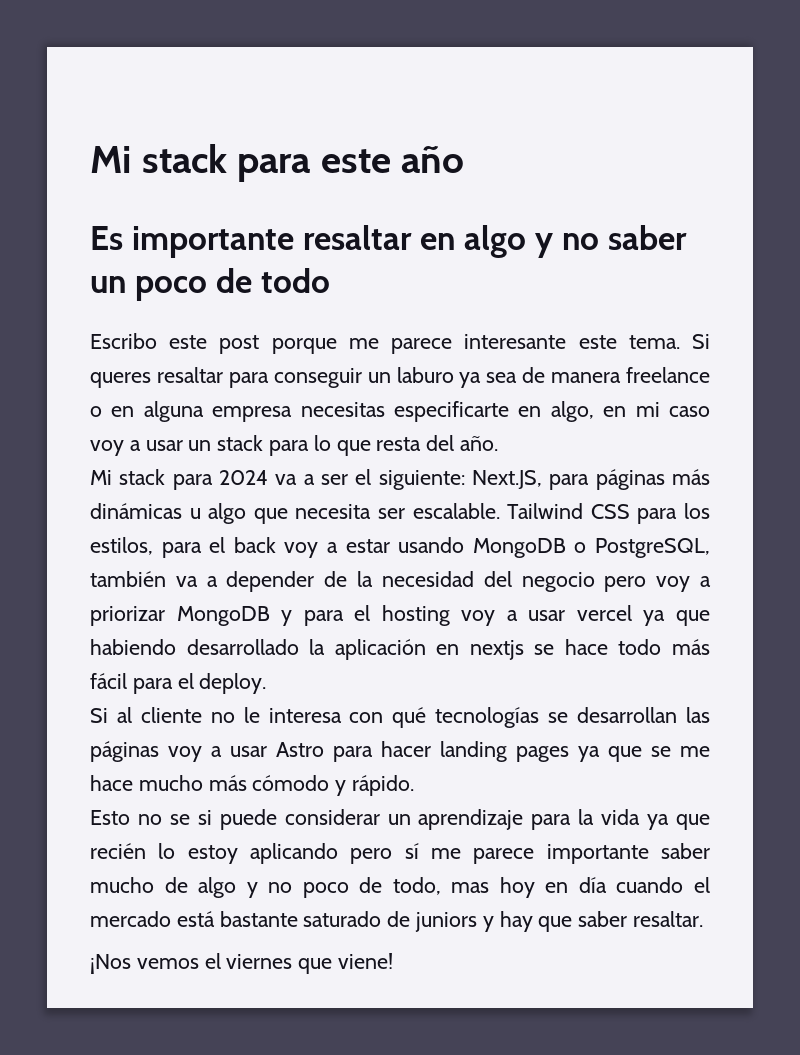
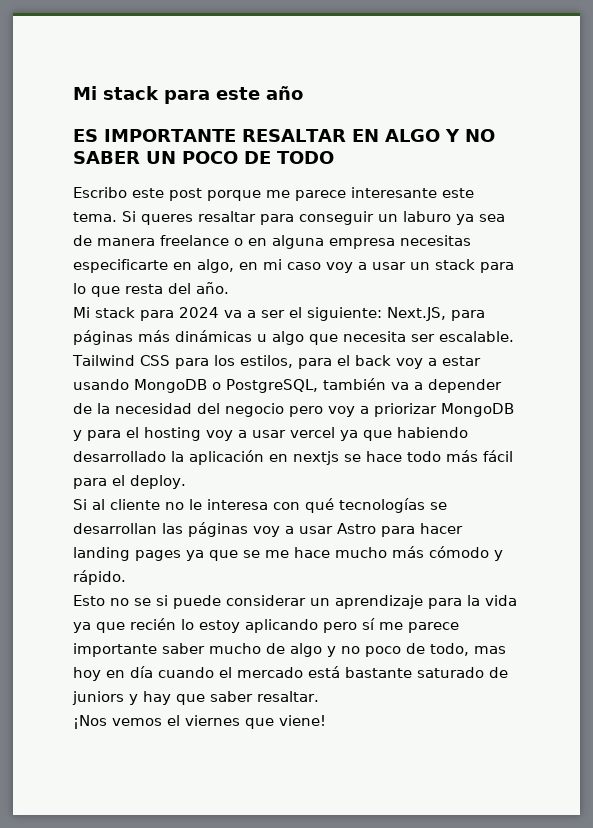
[90,225,688,258] [90,268,331,301] Es importante resaltar en algo y no saber un poco de todo -> [73,129,495,142] [73,151,334,164] ES IMPORTANTE RESALTAR EN ALGO Y NO SABER UN POCO DE TODO

